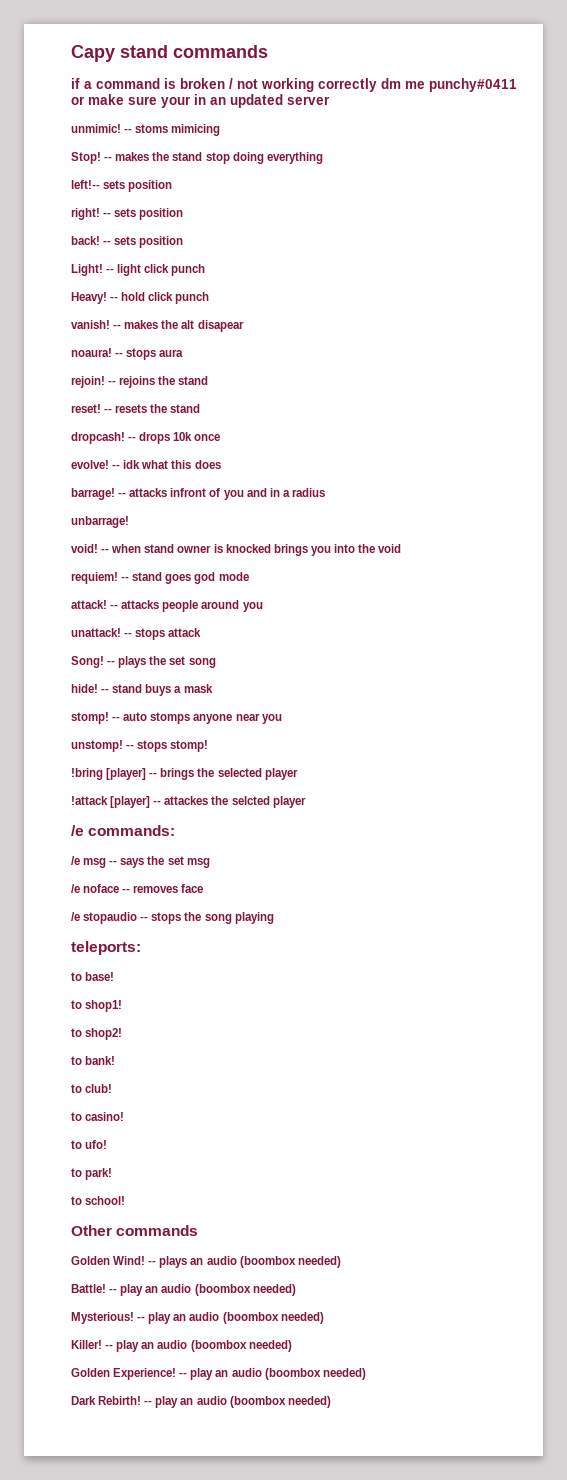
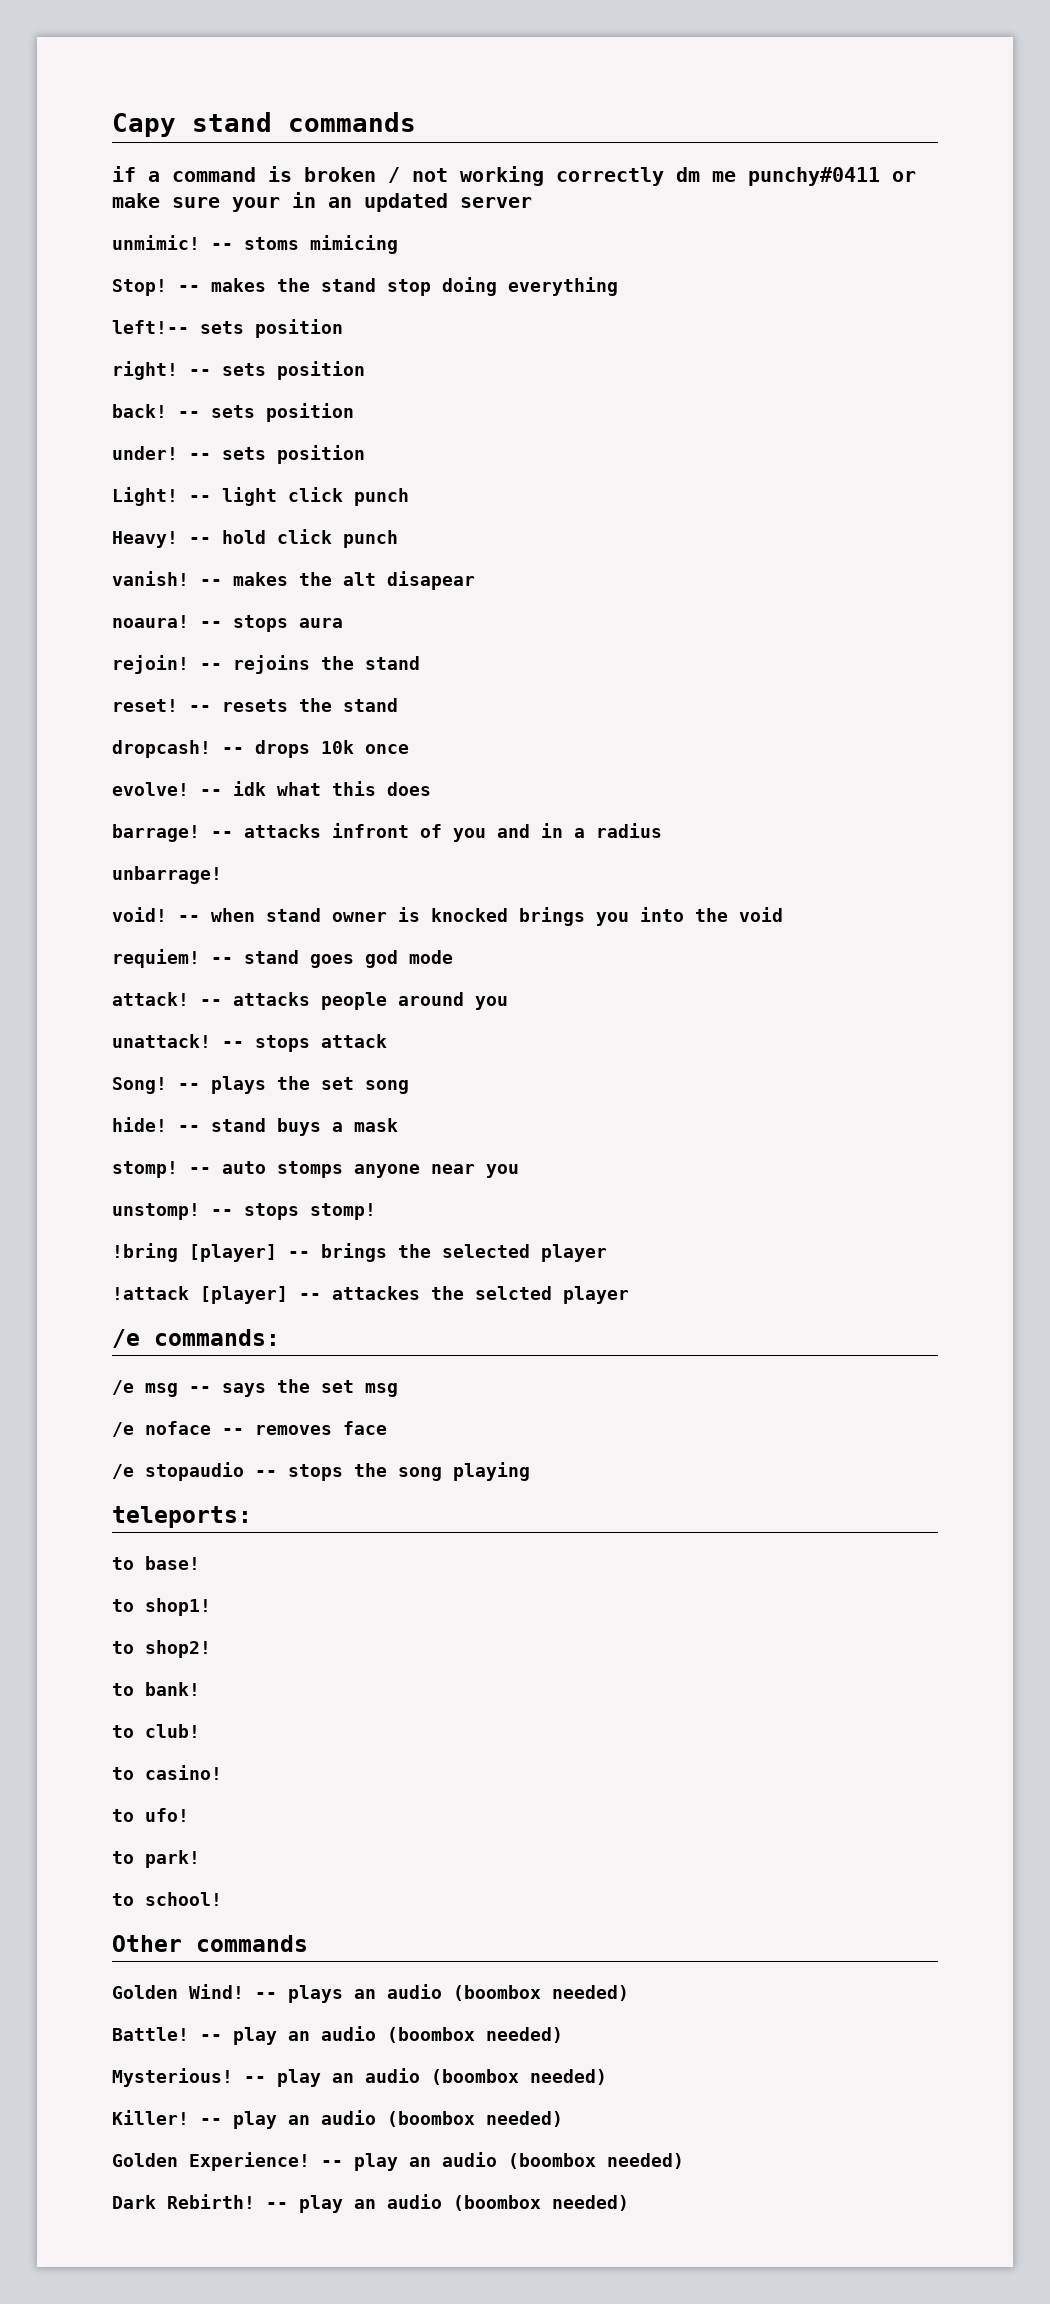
(184, 242) none -> [112,445,365,464] // under! -- sets position

